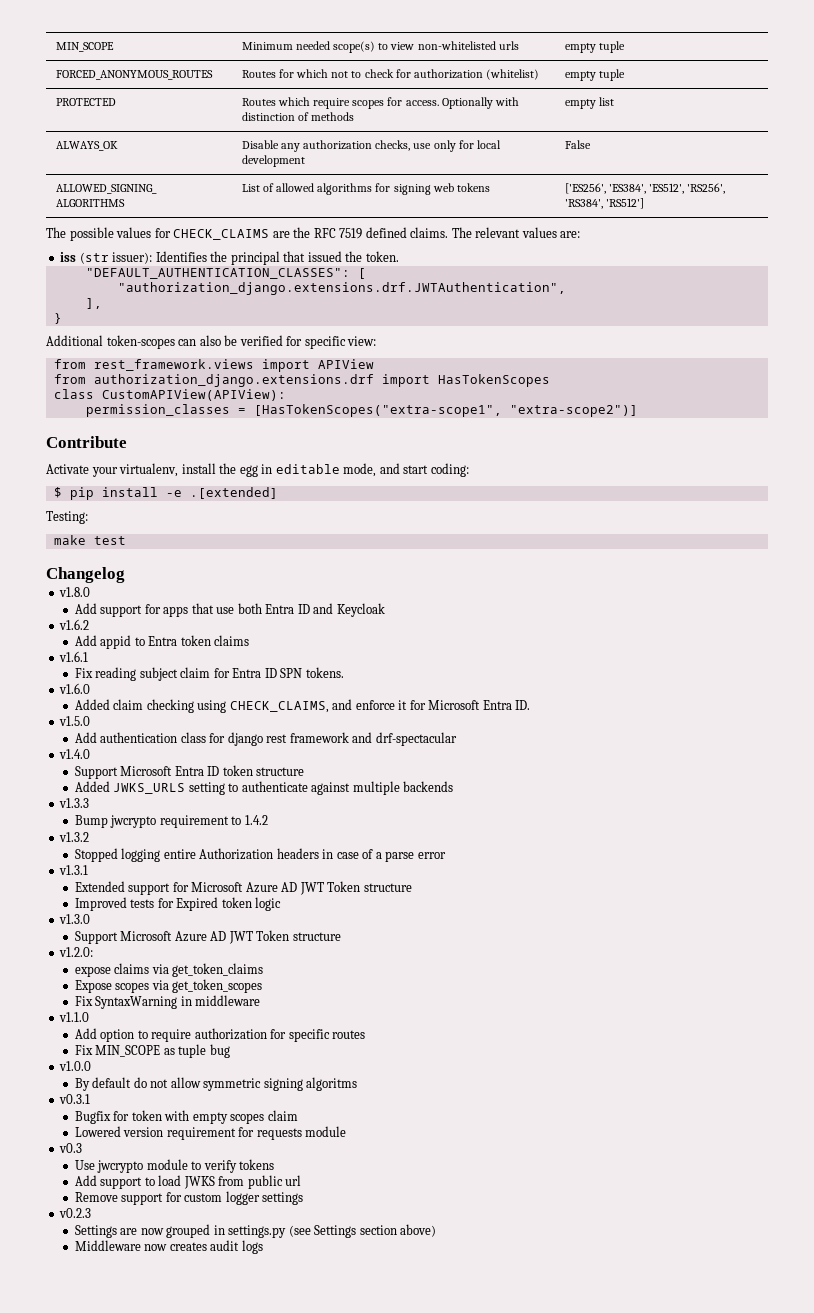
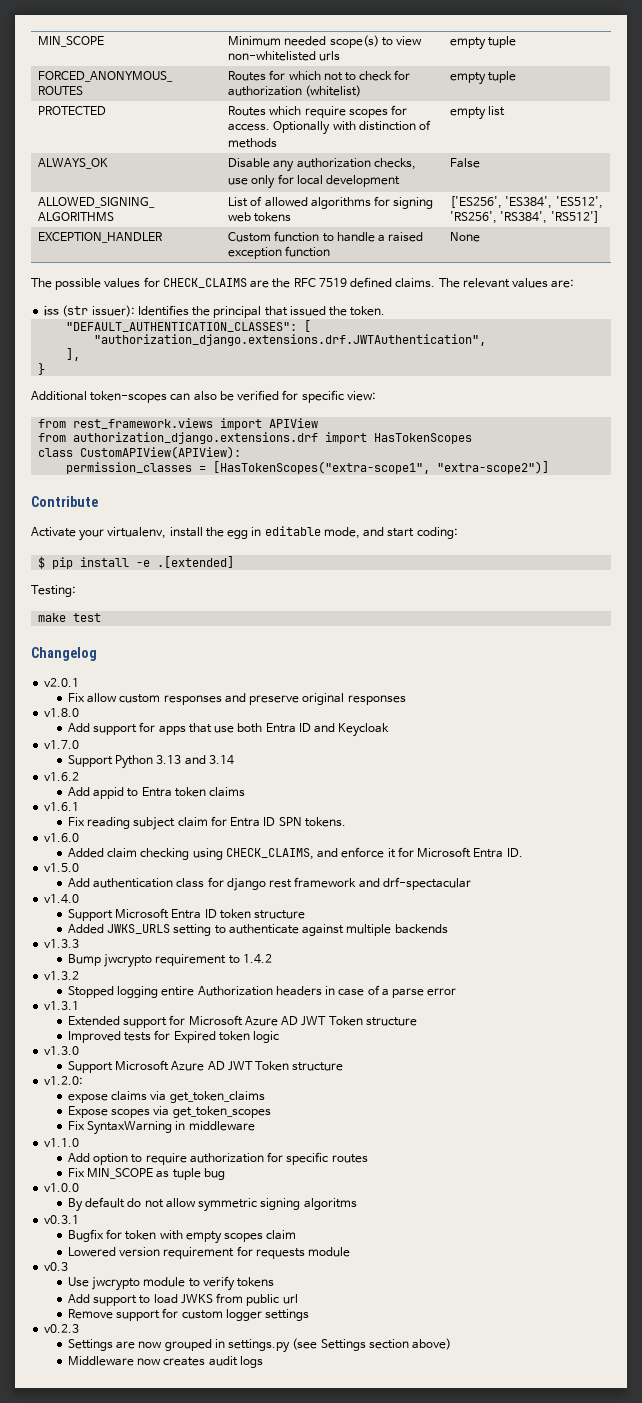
(645, 203) none -> [38,232,164,243] [228,231,424,242] [228,246,331,259] [450,232,481,242] // EXCEPTION_HANDLER | Custom function to handle a raised exception function | None
(125, 575) none -> [44,678,80,687] [67,693,406,705] // v2.0.1 // Fix allow custom responses and preserve original responses
(385, 610) none -> [44,740,80,749] [67,755,234,769] // v1.7.0 // Support Python 3.13 and 3.14

